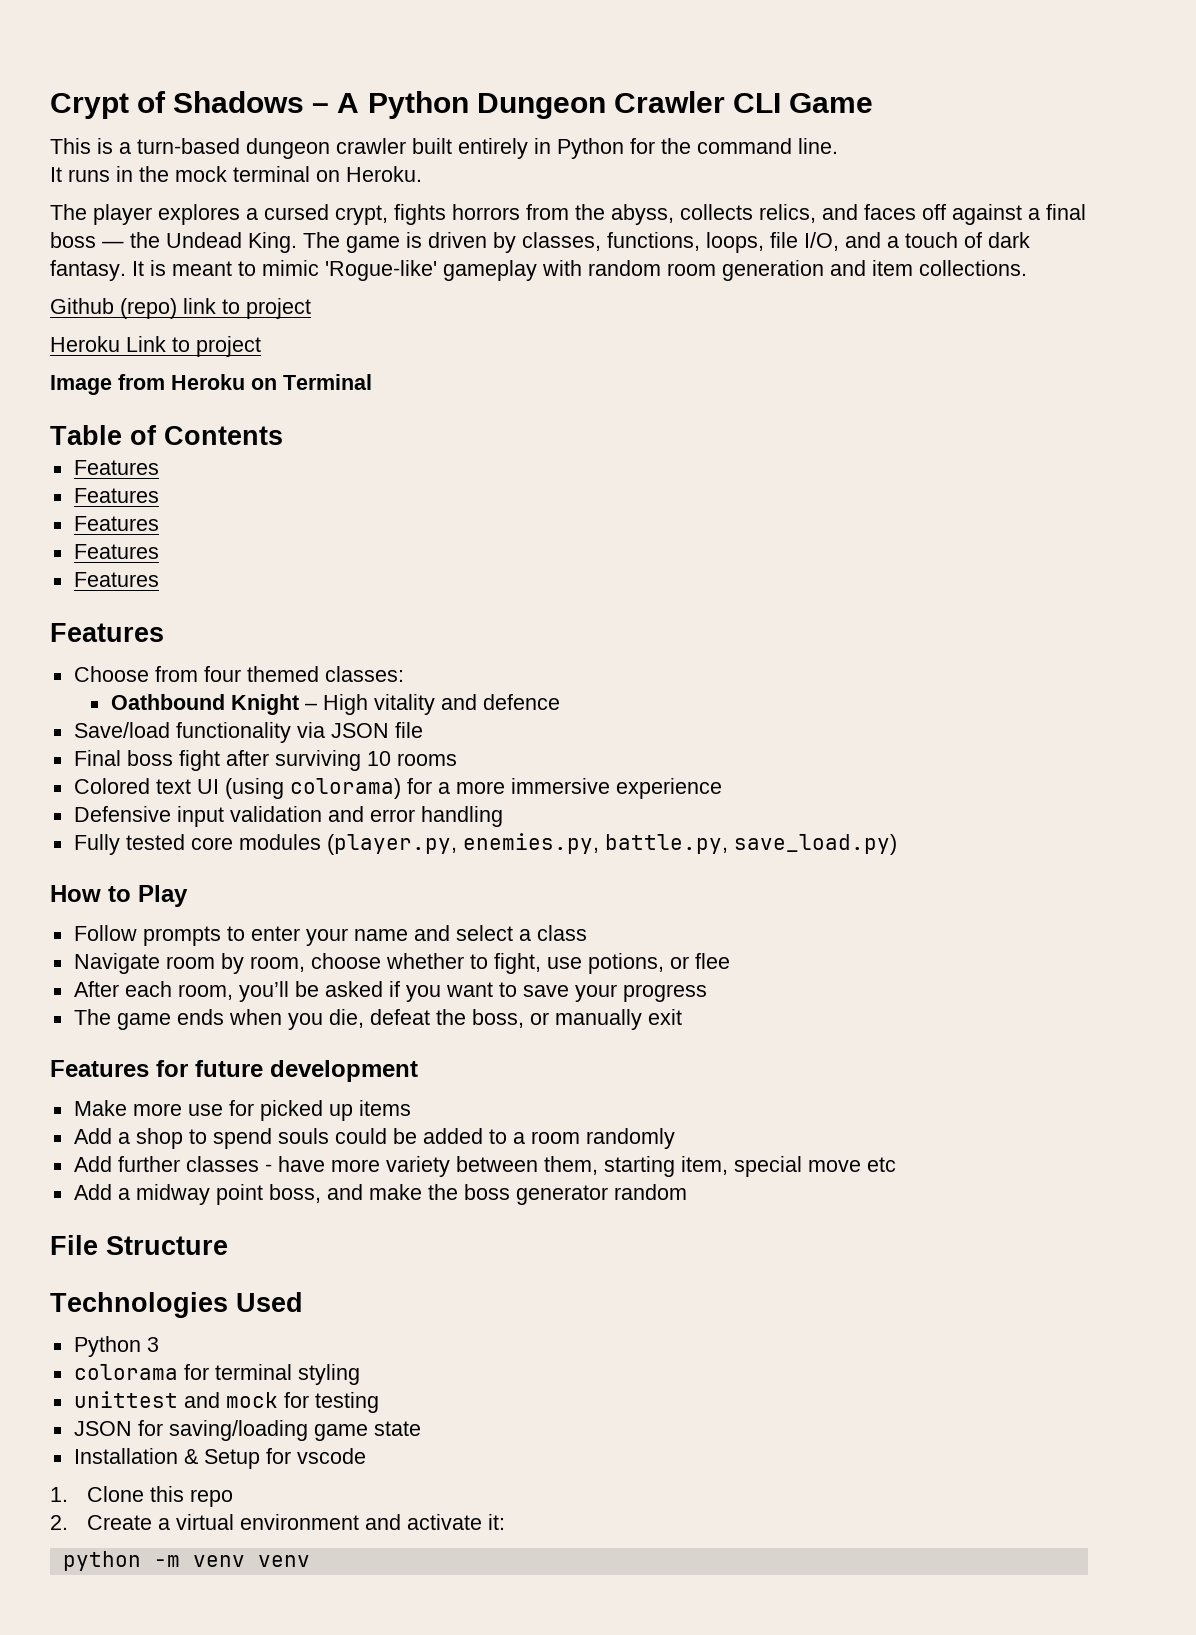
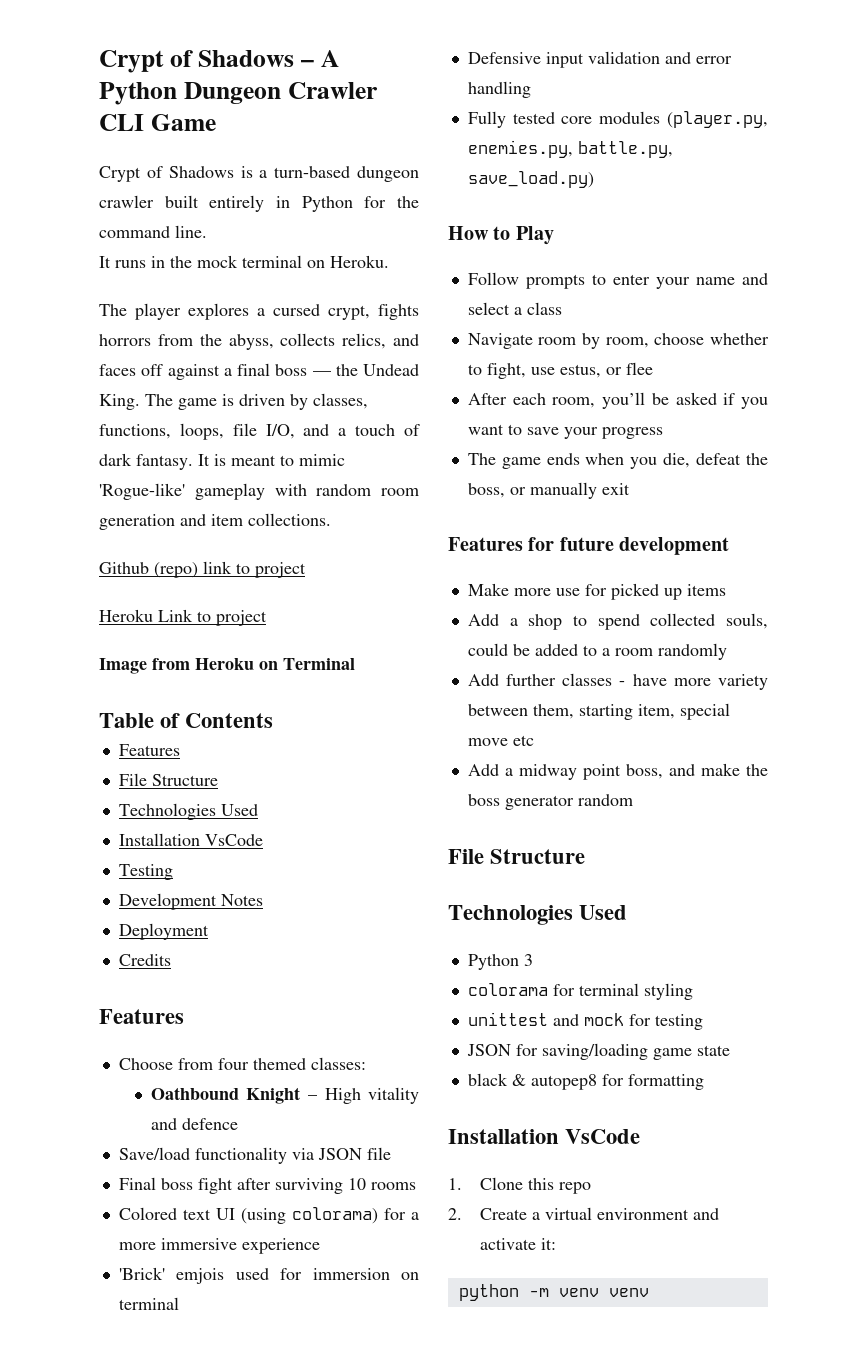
[50,138,91,154] This -> [99,166,234,182] Crypt of Shadows
[73,488,159,503] [73,516,159,531] [73,544,159,559] [73,572,159,587] Features // Features // Features // Features -> [118,773,218,786] [118,803,258,820] [118,833,263,846] [118,864,173,880] [118,893,263,910] [118,923,209,940] [118,954,171,966] File Structure // Technologies Used // Installation VsCode // Testing // Development Notes // Deployment // Credits
(722, 788) none -> [118,1267,419,1284] [118,1297,179,1310] // 'Brick' emjois used for immersion on terminal
[587,953,664,974] potions, -> [559,364,601,378] estus,
[277,1128,329,1144] souls -> [650,613,768,629] collected souls,
[73,1448,366,1469] Installation & Setup for vscode -> [467,1073,704,1090] [448,1129,641,1144] black & autopep8 for formatting // Installation VsCode

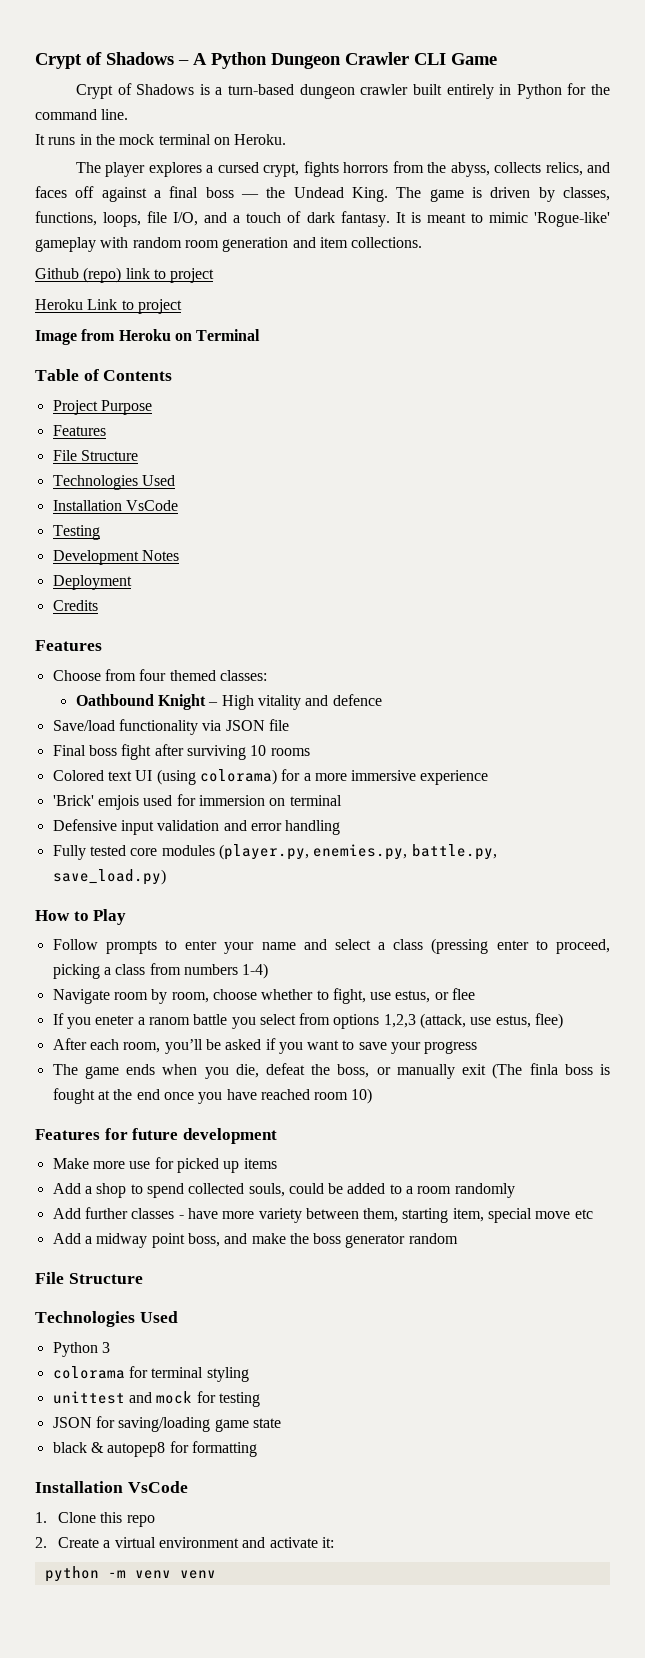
(274, 720) none -> [52,400,152,415] // Project Purpose
(562, 308) none -> [431,938,610,954] [52,963,269,979] (pressing enter to proceed, picking a class from numbers 1-4)
(653, 368) none -> [52,1013,564,1029] // If you eneter a ranom battle you select from options 1,2,3 (attack, use estus, flee)
(630, 489) none -> [492,1063,611,1079] [52,1088,373,1104] (The finla boss is fought at the end once you have reached room 10)

